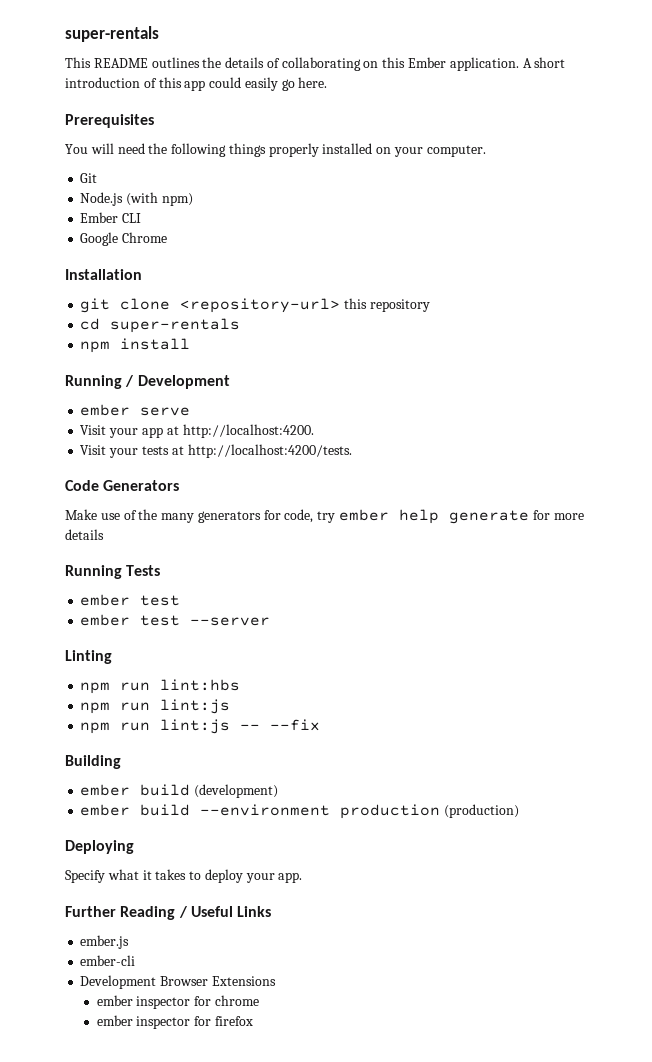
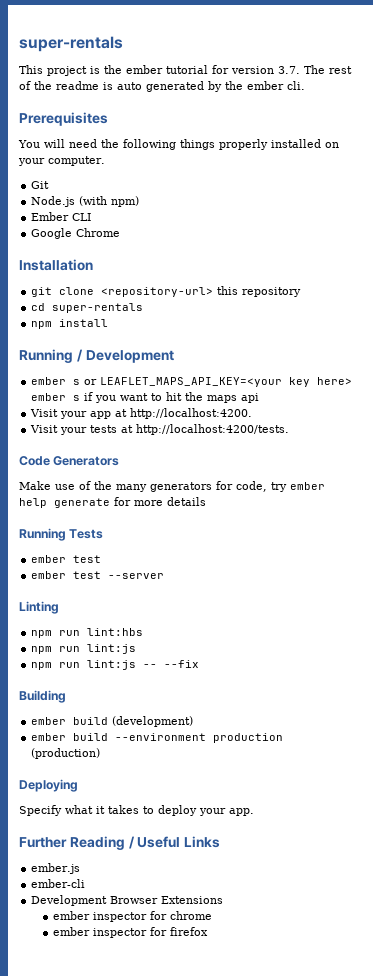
[93,57,566,71] [65,77,328,91] README outlines the details of collaborating on this Ember application. A short introduction of this app could easily go here. -> [47,65,352,76] [19,81,305,92] project is the ember tutorial for version 3.7. The rest of the readme is auto generated by the ember cli.
[140,407,191,416] serve -> [73,377,353,387] [31,392,260,403] s or LEAFLET_MAPS_API_KEY=<your key here> ember s if you want to hit the maps api

